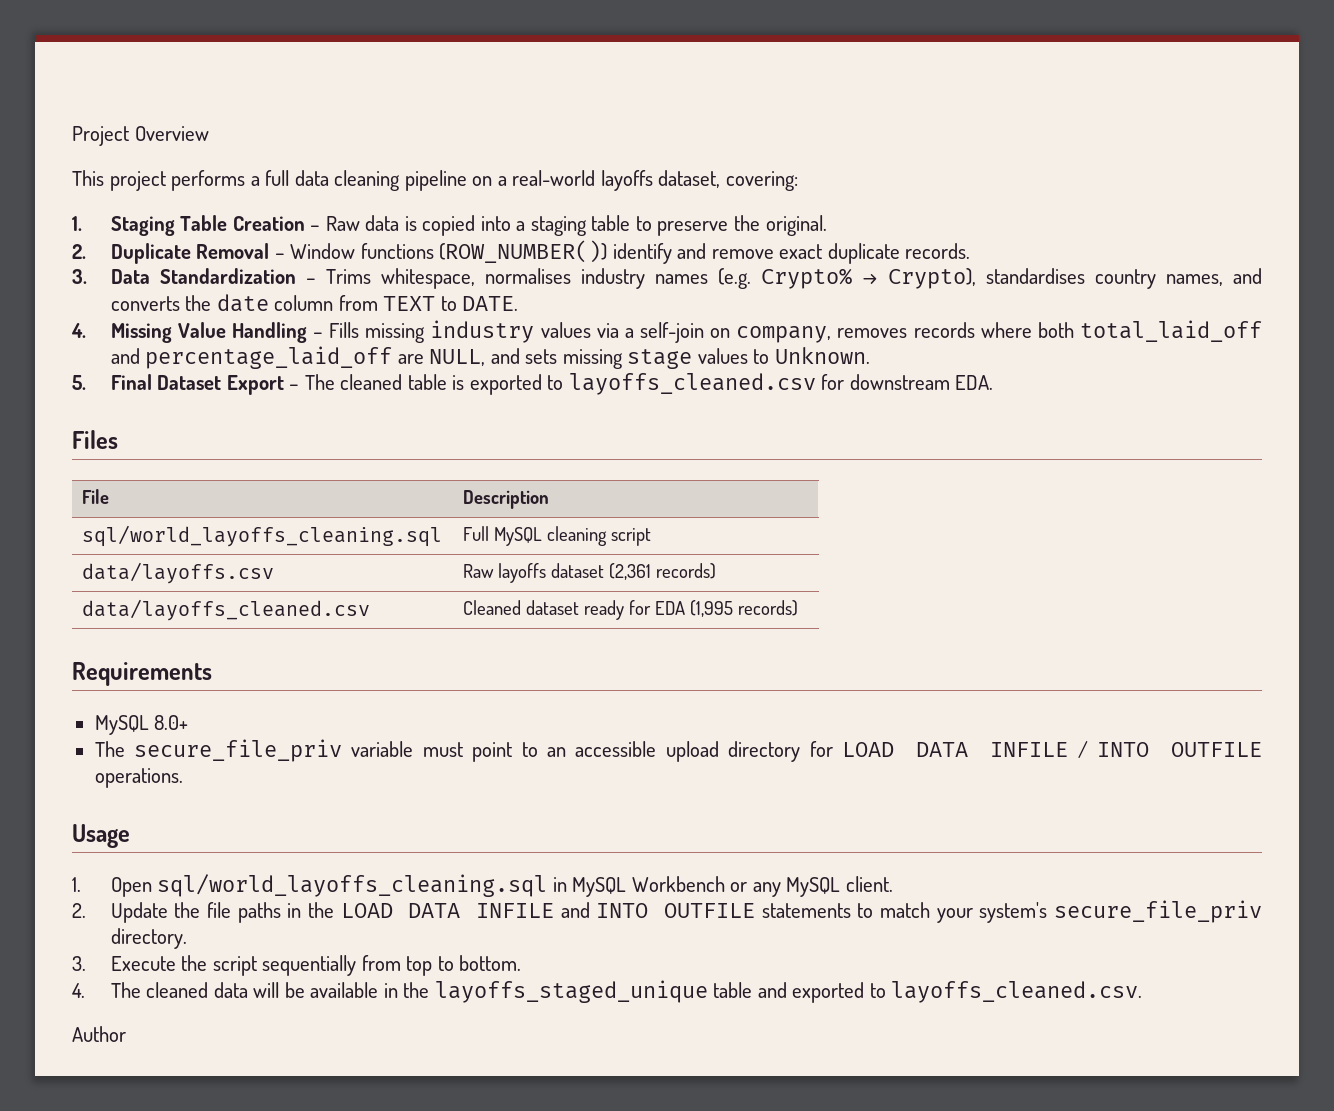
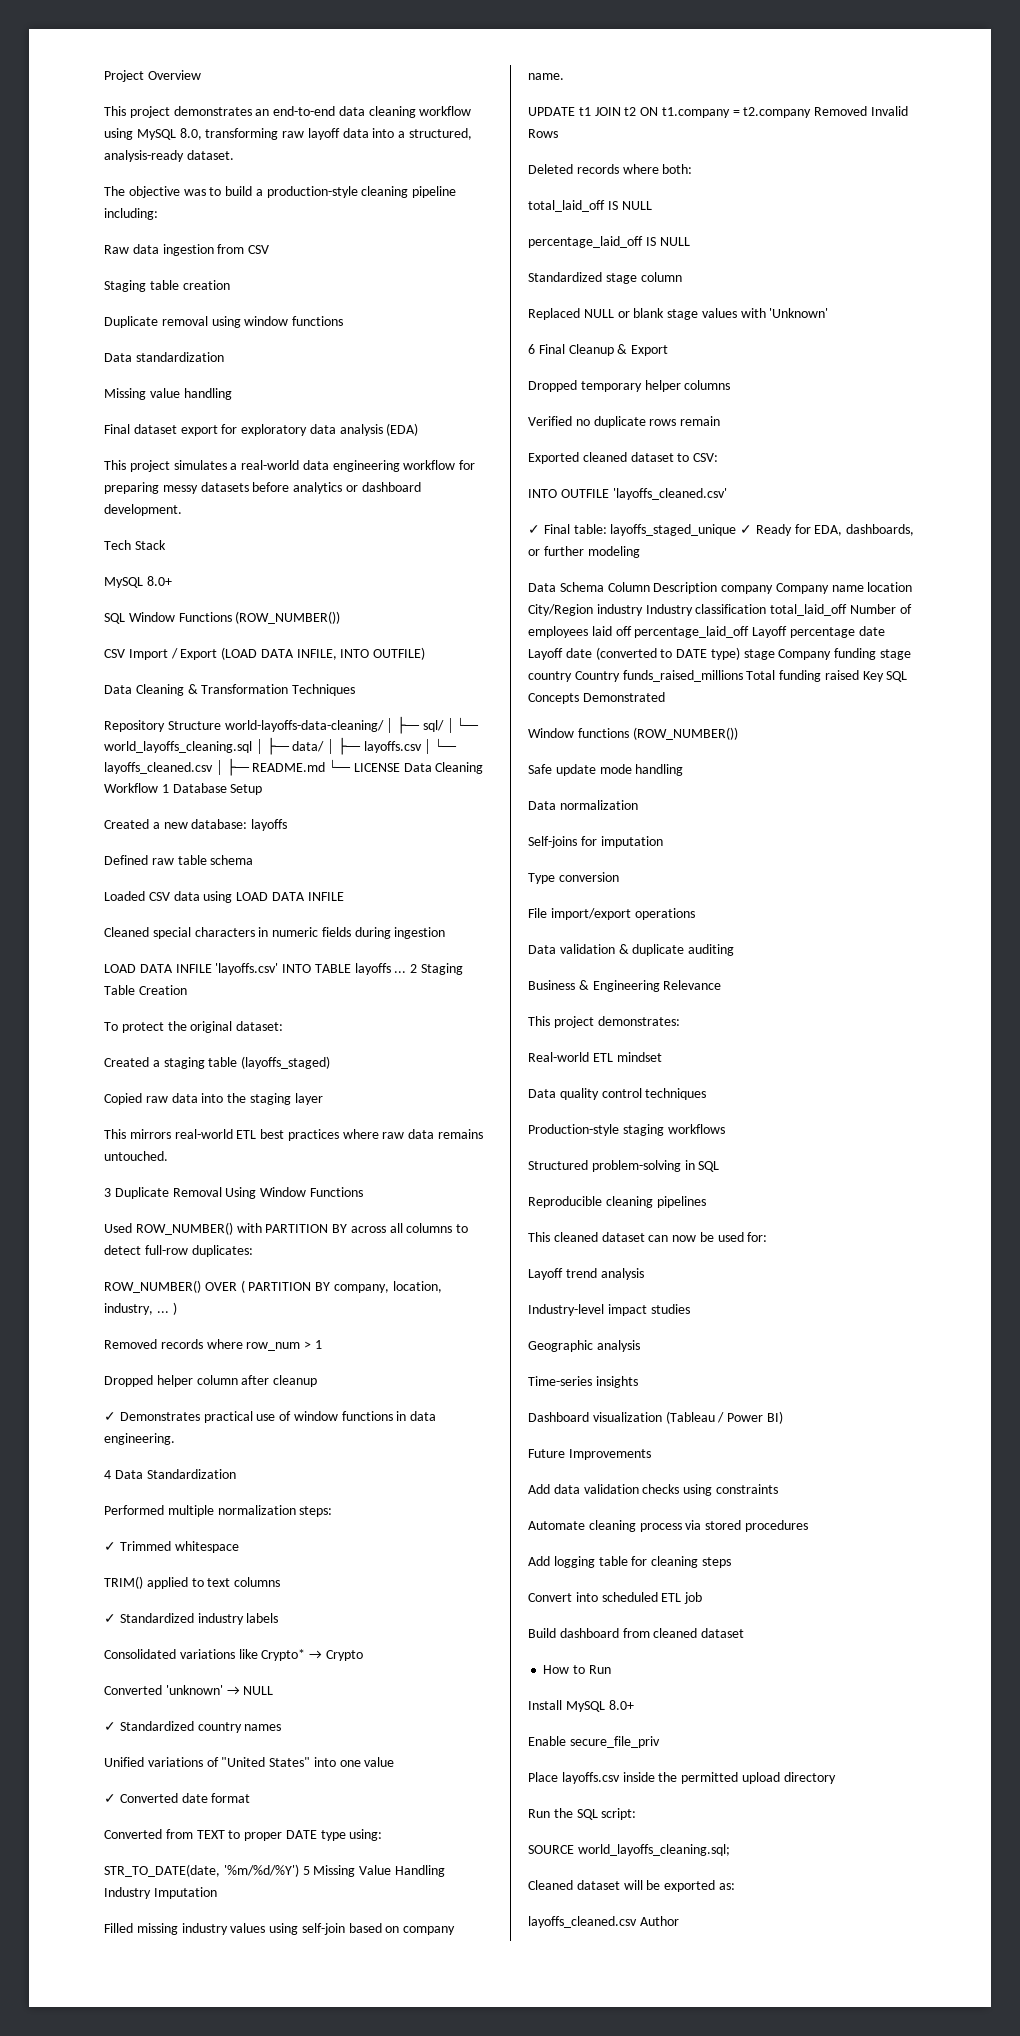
[171,170,798,191] [72,215,827,236] [72,240,971,264] [72,268,1262,289] [110,294,519,312] [71,320,1262,343] [110,346,870,369] [72,373,994,395] [72,430,118,449] [82,489,110,504] [463,490,550,509] [82,525,443,547] [463,526,652,546] [82,562,275,584] [463,563,717,583] [82,599,371,621] [463,600,799,620] [72,662,212,686] [94,715,189,735] [94,739,1262,762] [94,768,183,788] [72,824,130,848] [72,874,893,897] [72,900,1263,923] [110,928,187,949] [72,955,522,976] [72,980,1143,1003] performs a full data cleaning pipeline on a real-world layoffs dataset, covering: // 1. Staging Table Creation – Raw data is copied into a staging table to preserve the original. // 2. Duplicate Removal – Window functions (ROW_NUMBER()) identify and remove exact duplicate records. // 3. Data Standardization – Trims whitespace, normalises industry names (e.g. Crypto% → Crypto), standardises country names, and converts the date column from TEXT to DATE. // 4. Missing Value Handling – Fills missing industry values via a self-join on company, removes records where both total_laid_off and percentage_laid_off are NULL, and sets missing stage values to Unknown. // 5. Final Dataset Export – The cleaned table is exported to layoffs_cleaned.csv for downstream EDA. // Files // File | Description // sql/world_layoffs_cleaning.sql | Full MySQL cleaning script // data/layoffs.csv | Raw layoffs dataset (2,361 records) // data/layoffs_cleaned.csv | Cleaned dataset ready for EDA (1,995 records) // Requirements // MySQL 8.0+ // The secure_file_priv variable must point to an accessible upload directory for LOAD DATA INFILE / INTO OUTFILE operations. // Usage // 1. Open sql/world_layoffs_cleaning.sql in MySQL Workbench or any MySQL client. // 2. Update the file paths in the LOAD DATA INFILE and INTO OUTFILE statements to match your system's secure_file_priv directory. // 3. Execute the script sequentially from top to bottom. // 4. The cleaned data will be available in the layoffs_staged_unique table and exported to layoffs_cleaned.csv. // -> [173,106,472,118] [104,128,473,140] [104,150,234,162] [104,186,457,198] [104,208,158,220] [104,244,270,256] [104,280,230,292] [104,316,344,328] [104,352,224,362] [104,388,232,400] [104,423,419,436] [104,460,476,472] [104,482,421,494] [104,504,182,516] [104,540,166,550] [104,576,172,588] [104,611,341,624] [104,647,426,660] [104,684,356,696] [104,716,480,734] [104,737,458,755] [104,758,484,776] [104,783,263,795] [104,819,288,831] [104,855,254,865] [104,891,344,903] [104,927,446,939] [104,963,464,975] [104,985,187,995] [104,1021,284,1033] [104,1056,331,1069] [104,1093,323,1105] [104,1129,484,1141] [104,1151,168,1161] [104,1187,363,1199] [104,1222,469,1235] [104,1245,253,1257] [104,1280,442,1293] [104,1302,177,1315] [104,1339,322,1351] [104,1375,318,1387] [104,1411,437,1423] [104,1433,175,1445] [104,1469,236,1479] [104,1505,333,1517] [104,1541,239,1553] [104,1576,281,1589] [104,1613,279,1625] [104,1649,363,1661] [104,1685,274,1695] [104,1721,282,1733] [104,1757,395,1767] [104,1793,251,1803] [104,1829,383,1841] [104,1864,445,1877] [104,1887,217,1899] [104,1923,456,1935] [528,73,564,80] [528,106,909,118] [528,129,558,138] [528,164,693,174] [528,200,652,212] [528,236,690,248] [528,272,682,284] [528,308,829,320] [528,344,669,356] [528,380,731,392] [528,416,721,428] [528,452,719,464] [528,488,727,500] [528,524,915,536] [528,546,640,558] [528,582,913,594] [528,604,912,616] [528,626,885,638] [528,647,912,660] [528,670,908,682] [528,692,665,704] [528,727,738,740] [528,764,684,776] [528,800,638,810] [528,836,663,848] [528,872,619,884] [528,908,695,920] [528,944,735,956] [528,980,722,992] [528,1016,680,1028] [528,1052,662,1062] [528,1088,707,1100] [528,1124,725,1136] [528,1160,720,1172] [528,1196,706,1208] [528,1232,768,1242] [528,1268,644,1280] [528,1304,690,1316] [528,1340,640,1352] [528,1376,638,1388] [528,1411,783,1424] [528,1449,651,1460] [528,1484,778,1496] [528,1520,808,1532] [528,1556,731,1568] [528,1592,703,1604] [528,1628,745,1638] [543,1665,611,1674] [528,1700,634,1712] [528,1736,660,1748] [528,1772,836,1784] [528,1808,637,1820] [528,1844,730,1856] [528,1880,735,1892] [528,1916,637,1928] demonstrates an end-to-end data cleaning workflow using MySQL 8.0, transforming raw layoff data into a structured, analysis-ready dataset. // The objective was to build a production-style cleaning pipeline including: // Raw data ingestion from CSV // Staging table creation // Duplicate removal using window functions // Data standardization // Missing value handling // Final dataset export for exploratory data analysis (EDA) // This project simulates a real-world data engineering workflow for preparing messy datasets before analytics or dashboard development. // Tech Stack // MySQL 8.0+ // SQL Window Functions (ROW_NUMBER()) // CSV Import / Export (LOAD DATA INFILE, INTO OUTFILE) // Data Cleaning & Transformation Techniques // Repository Structure world-layoffs-data-cleaning/ │ ├── sql/ │ └── world_layoffs_cleaning.sql │ ├── data/ │ ├── layoffs.csv │ └── layoffs_cleaned.csv │ ├── README.md └── LICENSE Data Cleaning Workflow 1 Database Setup // Created a new database: layoffs // Defined raw table schema // Loaded CSV data using LOAD DATA INFILE // Cleaned special characters in numeric fields during ingestion // LOAD DATA INFILE 'layoffs.csv' INTO TABLE layoffs ... 2 Staging Table Creation // To protect the original dataset: // Created a staging table (layoffs_staged) // Copied raw data into the staging layer // This mirrors real-world ETL best practices where raw data remains untouched. // 3 Duplicate Removal Using Window Functions // Used ROW_NUMBER() with PARTITION BY across all columns to detect full-row duplicates: // ROW_NUMBER() OVER ( PARTITION BY company, location, industry, ... ) // Removed records where row_num > 1 // Dropped helper column after cleanup // ✓ Demonstrates practical use of window functions in data engineering. // 4 Data Standardization // Performed multiple normalization steps: // ✓ Trimmed whitespace // TRIM() applied to text columns // ✓ Standardized industry labels // Consolidated variations like Crypto* → Crypto // Converted 'unknown' → NULL // ✓ Standardized country names // Unified variations of "United States" into one value // ✓ Converted date format // Converted from TEXT to proper DATE type using: // STR_TO_DATE(date, '%m/%d/%Y') 5 Missing Value Handling Industry Imputation // Filled missing industry values using self-join based on company name. // UPDATE t1 JOIN t2 ON t1.company = t2.company Removed Invalid Rows // Deleted records where both: // total_laid_off IS NULL // percentage_laid_off IS NULL // Standardized stage column // Replaced NULL or blank stage values with 'Unknown' // 6 Final Cleanup & Export // Dropped temporary helper columns // Verified no duplicate rows remain // Exported cleaned dataset to CSV: // INTO OUTFILE 'layoffs_cleaned.csv' // ✓ Final table: layoffs_staged_unique ✓ Ready for EDA, dashboards, or further modeling // Data Schema Column Description company Company name location City/Region industry Industry classification total_laid_off Number of employees laid off percentage_laid_off Layoff percentage date Layoff date (converted to DATE type) stage Company funding stage country Country funds_raised_millions Total funding raised Key SQL Concepts Demonstrated // Window functions (ROW_NUMBER()) // Safe update mode handling // Data normalization // Self-joins for imputation // Type conversion // File import/export operations // Data validation & duplicate auditing // Business & Engineering Relevance // This project demonstrates: // Real-world ETL mindset // Data quality control techniques // Production-style staging workflows // Structured problem-solving in SQL // Reproducible cleaning pipelines // This cleaned dataset can now be used for: // Layoff trend analysis // Industry-level impact studies // Geographic analysis // Time-series insights // Dashboard visualization (Tableau / Power BI) // Future Improvements // Add data validation checks using constraints // Automate cleaning process via stored procedures // Add logging table for cleaning steps // Convert into scheduled ETL job // Build dashboard from cleaned dataset // How to Run // Install MySQL 8.0+ // Enable secure_file_priv // Place layoffs.csv inside the permitted upload directory // Run the SQL script: // SOURCE world_layoffs_cleaning.sql; // Cleaned dataset will be exported as: // layoffs_cleaned.csv

